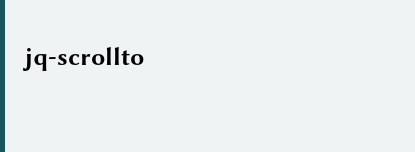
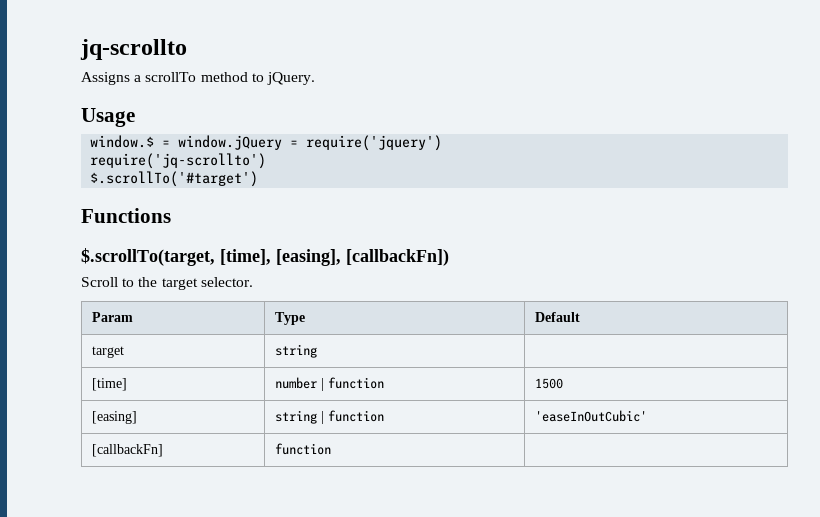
(144, 59) none -> [81,72,315,85] [81,108,135,127] [90,135,443,151] [90,153,267,169] [90,171,259,187] [81,208,171,223] [81,248,449,266] [81,277,253,290] [92,312,134,322] [275,312,306,325] [535,312,581,322] [92,346,125,358] [275,344,318,358] [92,378,128,391] [275,377,385,391] [535,378,564,389] [92,411,138,424] [275,410,385,424] [535,410,648,422] [92,444,164,457] [275,443,332,455] // Assigns a scrollTo method to jQuery. // Usage // window.$ = window.jQuery = require('jquery') // require('jq-scrollto') // $.scrollTo('#target') // Functions // $.scrollTo(target, [time], [easing], [callbackFn]) // Scroll to the target selector. // Param | Type | Default // target | string | // [time] | number | function | 1500 // [easing] | string | function | 'easeInOutCubic' // [callbackFn] | function |

